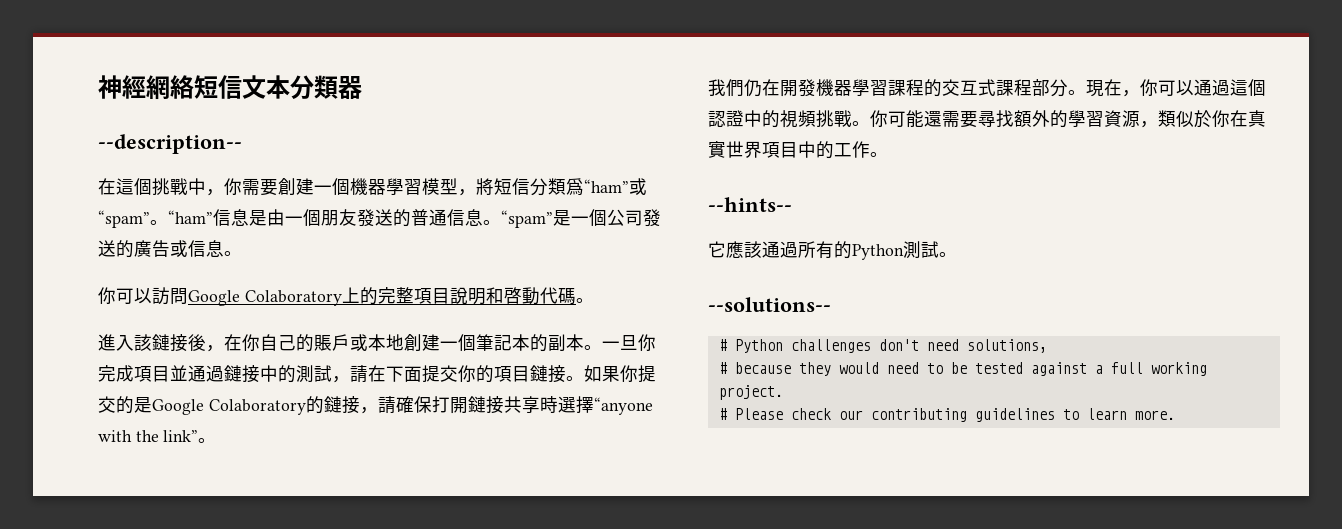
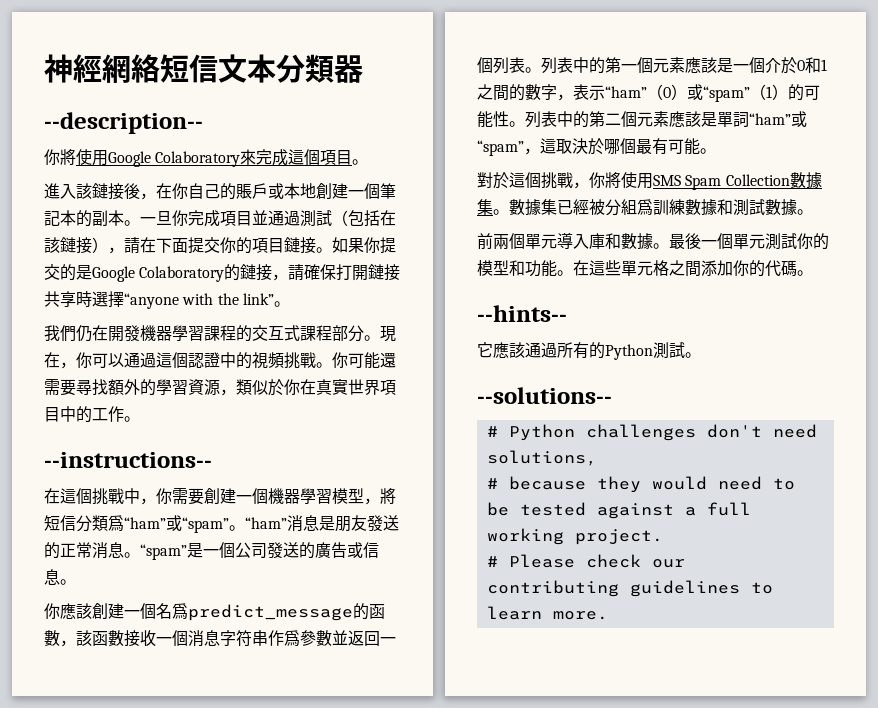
[98,178,647,196] [98,209,661,228] [98,240,242,258] [98,287,576,306] 在這個挑戰中，你需要創建一個機器學習模型，將短信分類爲“ham”或“spam”。“ham”信息是由一個朋友發送的普通信息。“spam”是一個公司發送的廣告或信息。 // 你可以訪問Google Colaboratory上的完整項目說明和啓動代碼 -> [44,149,353,167] 你將使用Google Colaboratory來完成這個項目
[224,365,332,383] 鏈接中的測試 -> [300,210,396,227] [44,237,108,254] 測試（包括在該鏈接）
(888, 154) none -> [44,452,212,468] [44,488,396,505] [44,515,399,533] [44,542,379,560] [44,569,76,585] [44,603,385,621] [44,630,396,647] [477,57,827,74] [477,84,820,102] [477,111,807,128] [477,138,716,156] [477,172,822,190] [477,199,813,216] [477,232,829,250] [477,260,813,277] // --instructions-- // 在這個挑戰中，你需要創建一個機器學習模型，將短信分類爲“ham”或“spam”。“ham”消息是朋友發送的正常消息。“spam”是一個公司發送的廣告或信息。 // 你應該創建一個名爲predict_message的函數，該函數接收一個消息字符串作爲參數並返回一個列表。列表中的第一個元素應該是一個介於0和1之間的數字，表示“ham”（0）或“spam”（1）的可能性。列表中的第二個元素應該是單詞“ham”或“spam”，這取決於哪個最有可能。 // 對於這個挑戰，你將使用SMS Spam Collection數據集。數據集已經被分組爲訓練數據和測試數據。 // 前兩個單元導入庫和數據。最後一個單元測試你的模型和功能。在這些單元格之間添加你的代碼。

